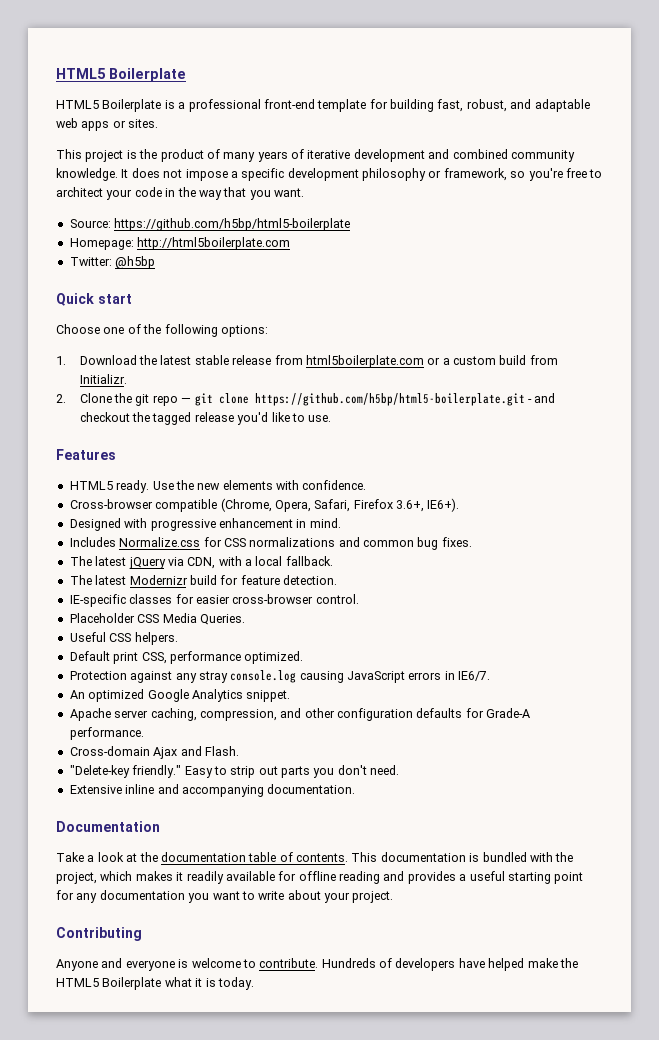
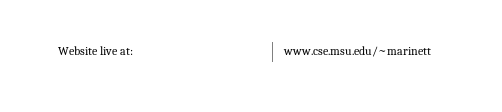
[56,68,186,82] [56,99,590,112] [56,118,159,131] [56,149,575,162] [56,168,603,181] [56,187,304,200] [69,218,351,231] [69,237,291,250] [69,256,156,269] [56,293,132,306] [56,324,268,337] [56,355,558,368] [79,374,127,384] [56,393,556,406] [79,412,332,425] [56,449,116,460] [69,480,367,493] [69,498,460,512] [69,518,341,531] [69,537,472,550] [69,556,333,569] [69,575,337,585] [69,594,359,607] [69,613,245,625] [69,632,178,645] [69,651,304,664] [69,670,491,683] [69,689,291,702] [69,708,531,721] [69,727,144,740] [69,746,239,759] [69,765,400,778] [69,784,356,797] [56,821,160,832] [56,852,574,862] [56,871,584,884] [56,890,394,903] [56,927,142,941] [56,958,578,971] [56,977,254,990] HTML5 Boilerplate // HTML5 Boilerplate is a professional front-end template for building fast, robust, and adaptable web apps or sites. // This project is the product of many years of iterative development and combined community knowledge. It does not impose a specific development philosophy or framework, so you're free to architect your code in the way that you want. // Source: https://github.com/h5bp/html5-boilerplate // Homepage: http://html5boilerplate.com // Twitter: @h5bp // Quick start // Choose one of the following options: // 1. Download the latest stable release from html5boilerplate.com or a custom build from Initializr. // 2. Clone the git repo — git clone https://github.com/h5bp/html5-boilerplate.git - and checkout the tagged release you'd like to use. // Features // HTML5 ready. Use the new elements with confidence. // Cross-browser compatible (Chrome, Opera, Safari, Firefox 3.6+, IE6+). // Designed with progressive enhancement in mind. // Includes Normalize.css for CSS normalizations and common bug fixes. // The latest jQuery via CDN, with a local fallback. // The latest Modernizr build for feature detection. // IE-specific classes for easier cross-browser control. // Placeholder CSS Media Queries. // Useful CSS helpers. // Default print CSS, performance optimized. // Protection against any stray console.log causing JavaScript errors in IE6/7. // An optimized Google Analytics snippet. // Apache server caching, compression, and other configuration defaults for Grade-A performance. // Cross-domain Ajax and Flash. // "Delete-key friendly." Easy to strip out parts you don't need. // Extensive inline and accompanying documentation. // Documentation // Take a look at the documentation table of contents. This documentation is bundled with the project, which makes it readily available for offline reading and provides a useful starting point for any documentation you want to write about your project. // Contributing // Anyone and everyone is welcome to contribute. Hundreds of developers have helped make the HTML5 Boilerplate what it is today. -> [58,46,431,57] Website live at: www.cse.msu.edu/~marinett

